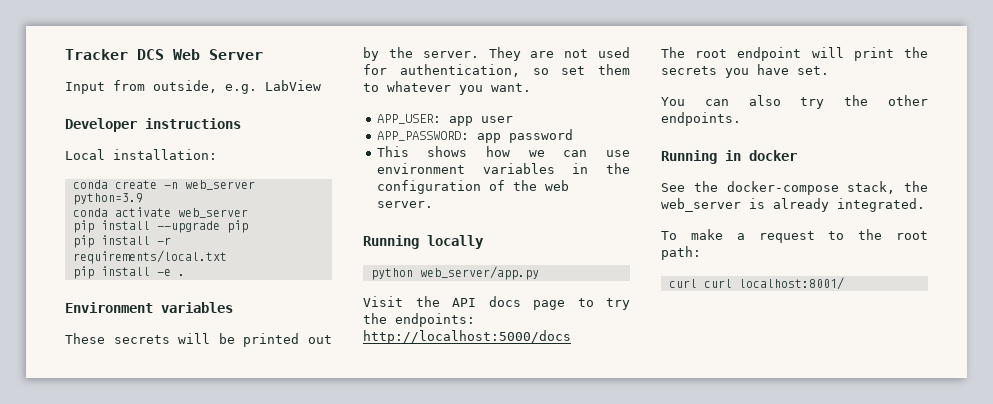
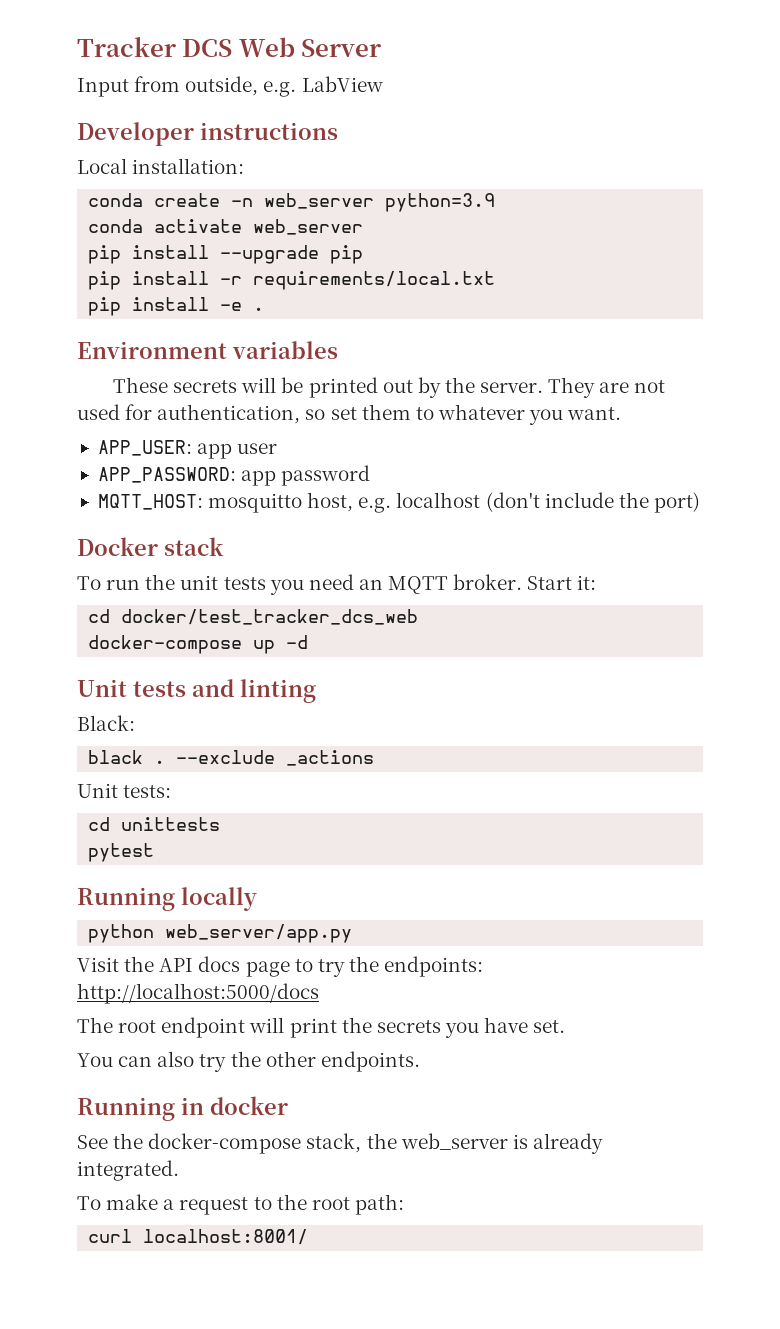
[376,146,630,157] [376,163,630,174] [376,180,569,194] [376,201,433,208] This shows how we can use environment variables in the configuration of the web server. -> [97,492,700,513] [77,537,224,556] [77,574,597,595] [88,609,419,625] [88,635,309,654] [77,679,316,703] [77,715,135,731] [88,750,375,766] [77,783,172,798] [88,817,221,831] [88,843,155,862] MQTT_HOST: mosquitto host, e.g. localhost (don't include the port) // Docker stack // To run the unit tests you need an MQTT broker. Start it: // cd docker/test_tracker_dcs_web // docker-compose up -d // Unit tests and linting // Black: // black . --exclude _actions // Unit tests: // cd unittests // pytest
[703,279,732,288] curl -> (133, 1236) none

